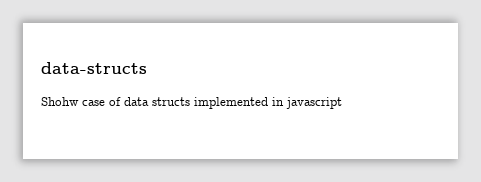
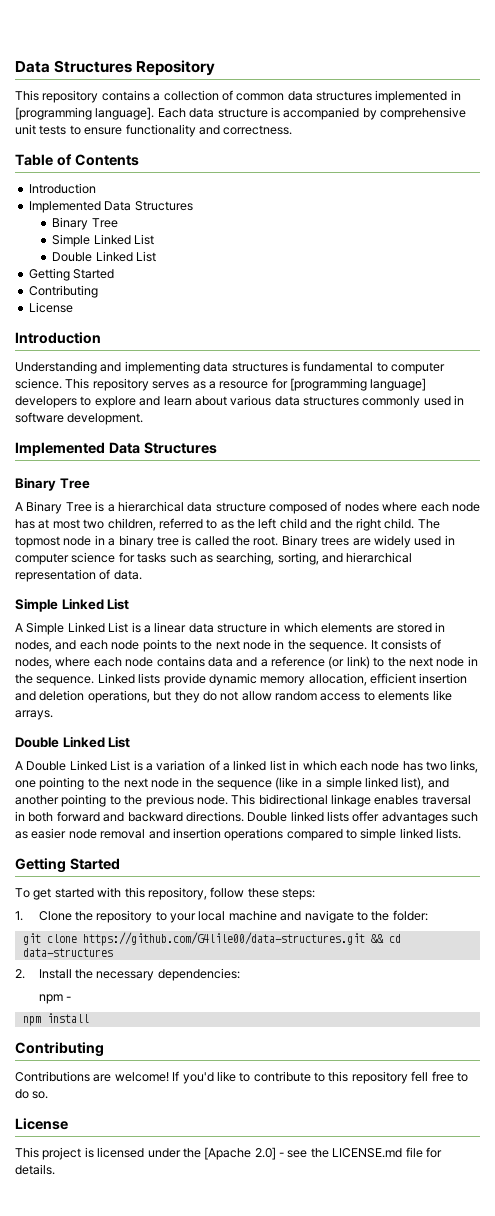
[41,62,147,74] [41,97,342,109] data-structs // Shohw case of data structs implemented in javascript -> [15,60,216,76] [15,90,461,103] [15,107,466,120] [15,124,293,137] [15,154,139,166] [28,183,96,194] [28,201,193,213] [52,217,118,230] [52,234,155,247] [52,251,157,262] [28,268,115,281] [28,285,98,298] [28,302,73,313] [15,332,101,344] [15,361,445,374] [15,378,427,391] [15,395,465,408] [15,412,144,425] [15,442,217,456] [15,477,90,491] [15,501,480,514] [15,518,440,531] [15,535,455,548] [15,552,413,565] [15,569,142,582] [15,598,130,612] [15,622,446,635] [15,639,442,652] [15,656,478,669] [15,673,468,686] [15,690,452,703] [15,710,53,720] [15,736,131,748] [15,760,479,773] [15,777,449,790] [15,794,471,807] [15,811,479,824] [15,828,462,841] [15,858,120,873] [15,887,315,900] [15,910,428,923] [22,932,401,946] [22,948,113,957] [15,968,240,981] [38,994,71,1004] [22,1013,89,1026] [15,1042,104,1057] [15,1071,468,1084] [15,1089,49,1099] [15,1118,68,1130] [15,1147,442,1160] [15,1164,55,1175] Data Structures Repository // This repository contains a collection of common data structures implemented in [programming language]. Each data structure is accompanied by comprehensive unit tests to ensure functionality and correctness. // Table of Contents // Introduction // Implemented Data Structures // Binary Tree // Simple Linked List // Double Linked List // Getting Started // Contributing // License // Introduction // Understanding and implementing data structures is fundamental to computer science. This repository serves as a resource for [programming language] developers to explore and learn about various data structures commonly used in software development. // Implemented Data Structures // Binary Tree // A Binary Tree is a hierarchical data structure composed of nodes where each node has at most two children, referred to as the left child and the right child. The topmost node in a binary tree is called the root. Binary trees are widely used in computer science for tasks such as searching, sorting, and hierarchical representation of data. // Simple Linked List // A Simple Linked List is a linear data structure in which elements are stored in nodes, and each node points to the next node in the sequence. It consists of nodes, where each node contains data and a reference (or link) to the next node in the sequence. Linked lists provide dynamic memory allocation, efficient insertion and deletion operations, but they do not allow random access to elements like arrays. // Double Linked List // A Double Linked List is a variation of a linked list in which each node has two links, one pointing to the next node in the sequence (like in a simple linked list), and another pointing to the previous node. This bidirectional linkage enables traversal in both forward and backward directions. Double linked lists offer advantages such as easier node removal and insertion operations compared to simple linked lists. // Getting Started // To get started with this repository, follow these steps: // 1. Clone the repository to your local machine and navigate to the folder: // git clone https://github.com/G4lile00/data-structures.git && cd data-structures // 2. Install the necessary dependencies: // npm - // npm install // Contributing // Contributions are welcome! If you'd like to contribute to this repository fell free to do so. // License // This project is licensed under the [Apache 2.0] - see the LICENSE.md file for details.

